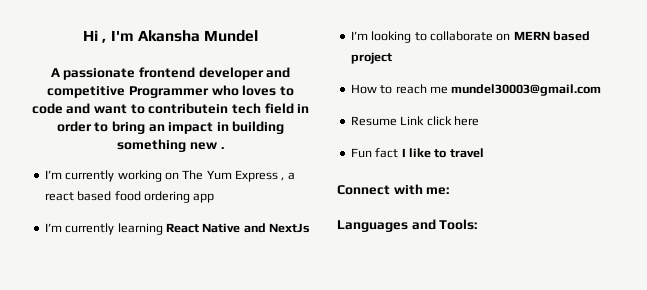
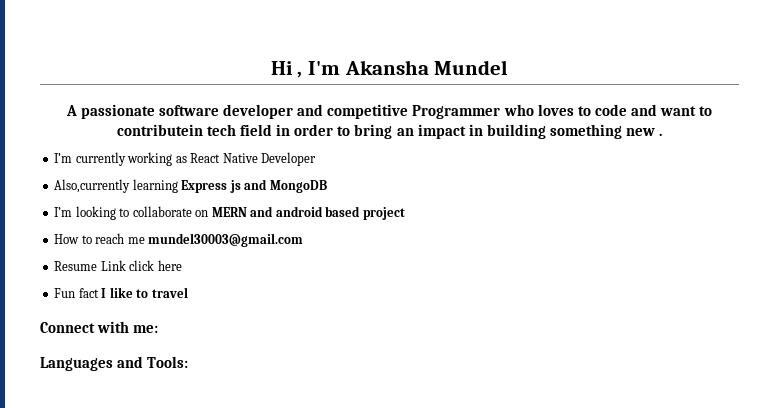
[139,67,195,78] frontend -> [159,105,220,116] software
[164,170,295,182] [44,191,215,203] [44,223,310,235] on The Yum Express , a react based food ordering app // I’m currently learning React Native and NextJs -> [175,152,317,166] [54,179,327,193] as React Native Developer // Also,currently learning Express js and MongoDB
(550, 35) none -> [250,206,323,217] and android

